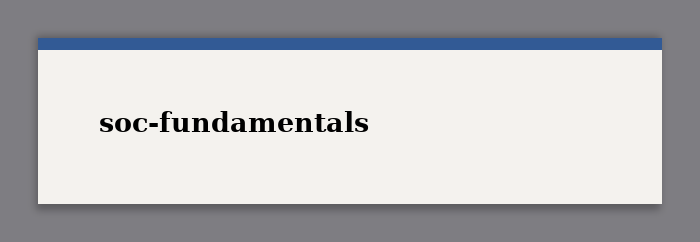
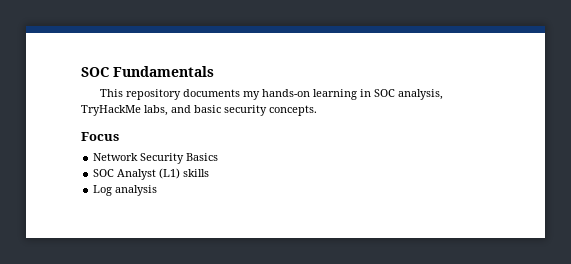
[99,111,369,132] soc-fundamentals -> [81,66,214,77] [99,89,443,100] [81,105,317,116] [81,132,119,141] [93,153,219,164] [93,168,210,180] [93,185,158,196] SOC Fundamentals // This repository documents my hands-on learning in SOC analysis, TryHackMe labs, and basic security concepts. // Focus // Network Security Basics // SOC Analyst (L1) skills // Log analysis

